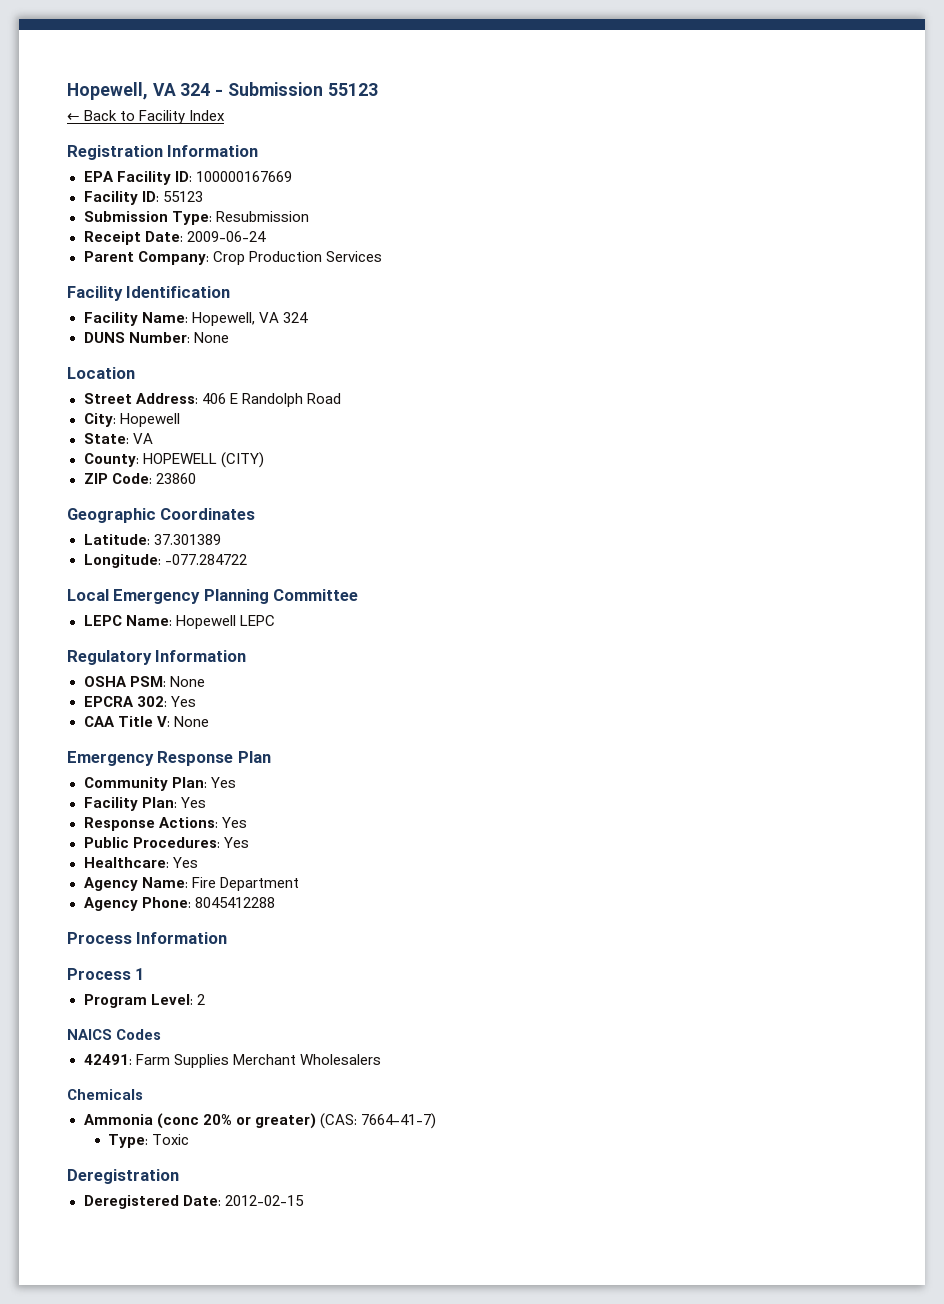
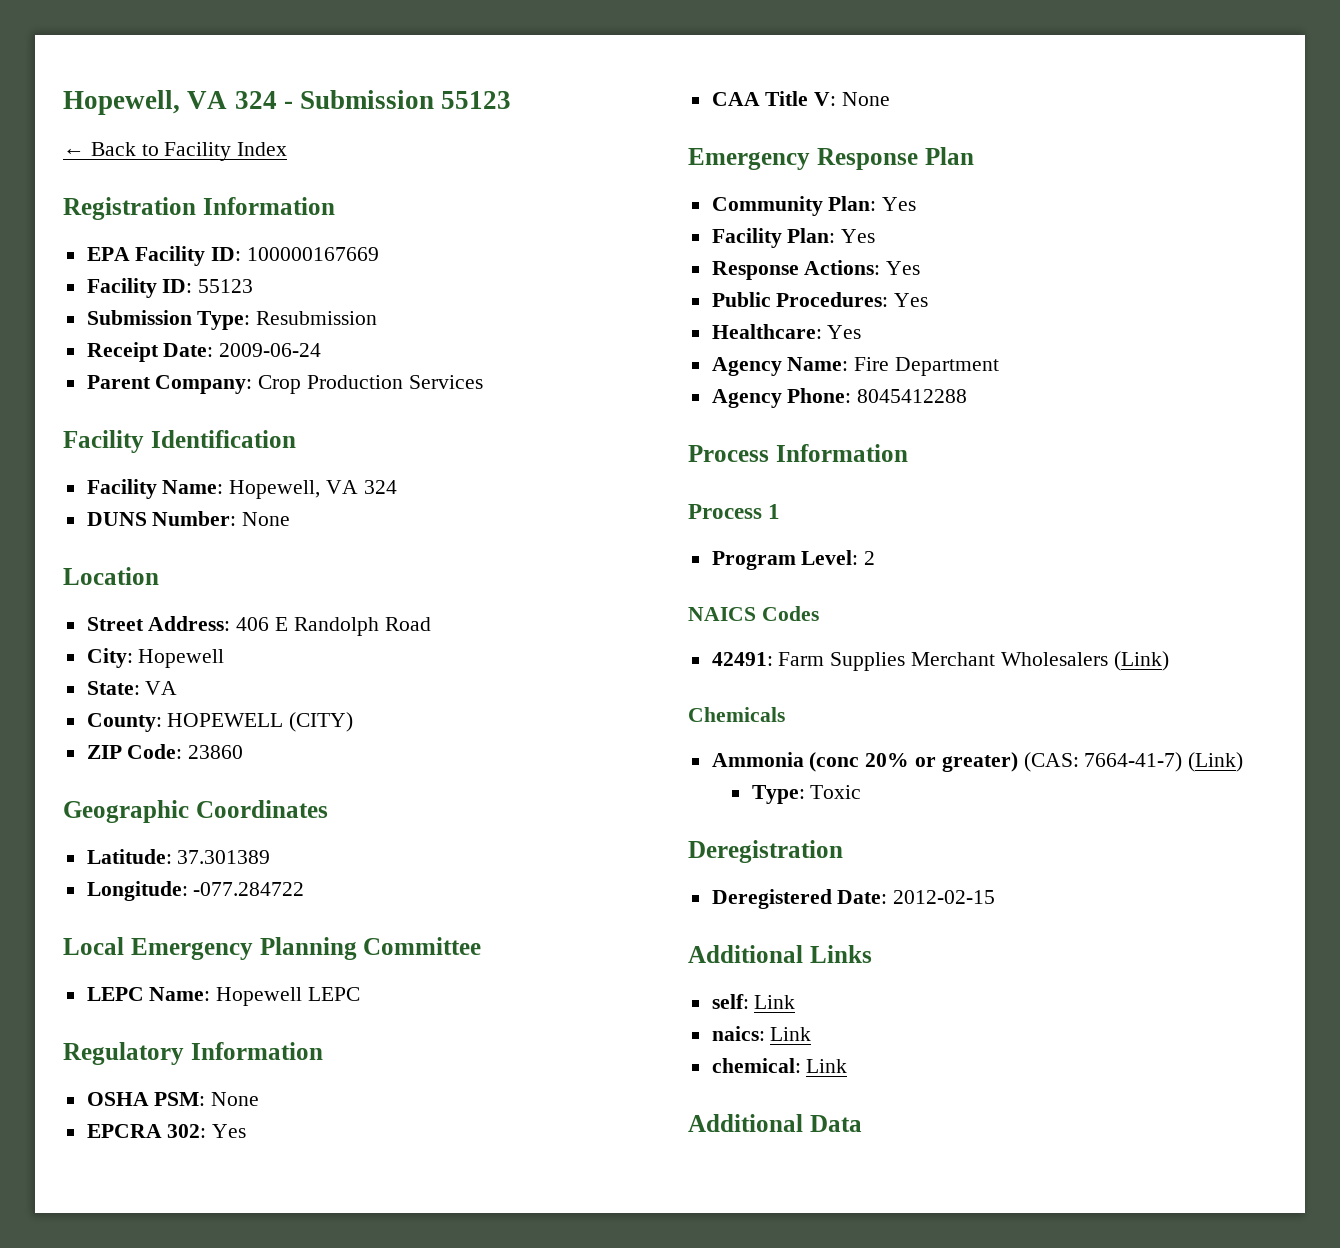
(381, 1059) none -> [1113,651,1169,671] (Link)
(436, 1121) none -> [1188,752,1244,772] (Link)
(304, 1200) none -> [688,945,872,963] [711,994,796,1009] [711,1026,812,1041] [711,1058,848,1073] [688,1114,862,1132] // Additional Links // self: Link // naics: Link // chemical: Link // Additional Data

